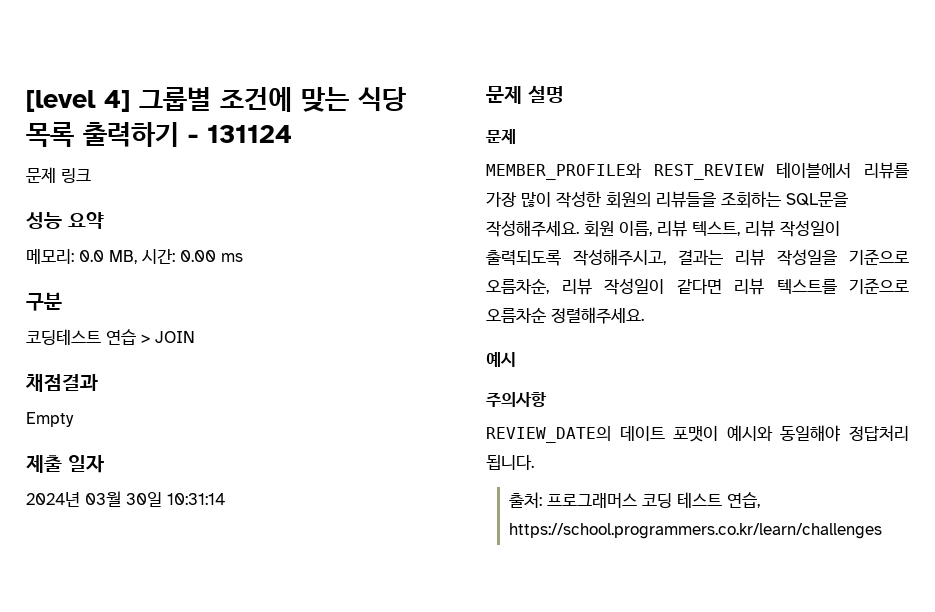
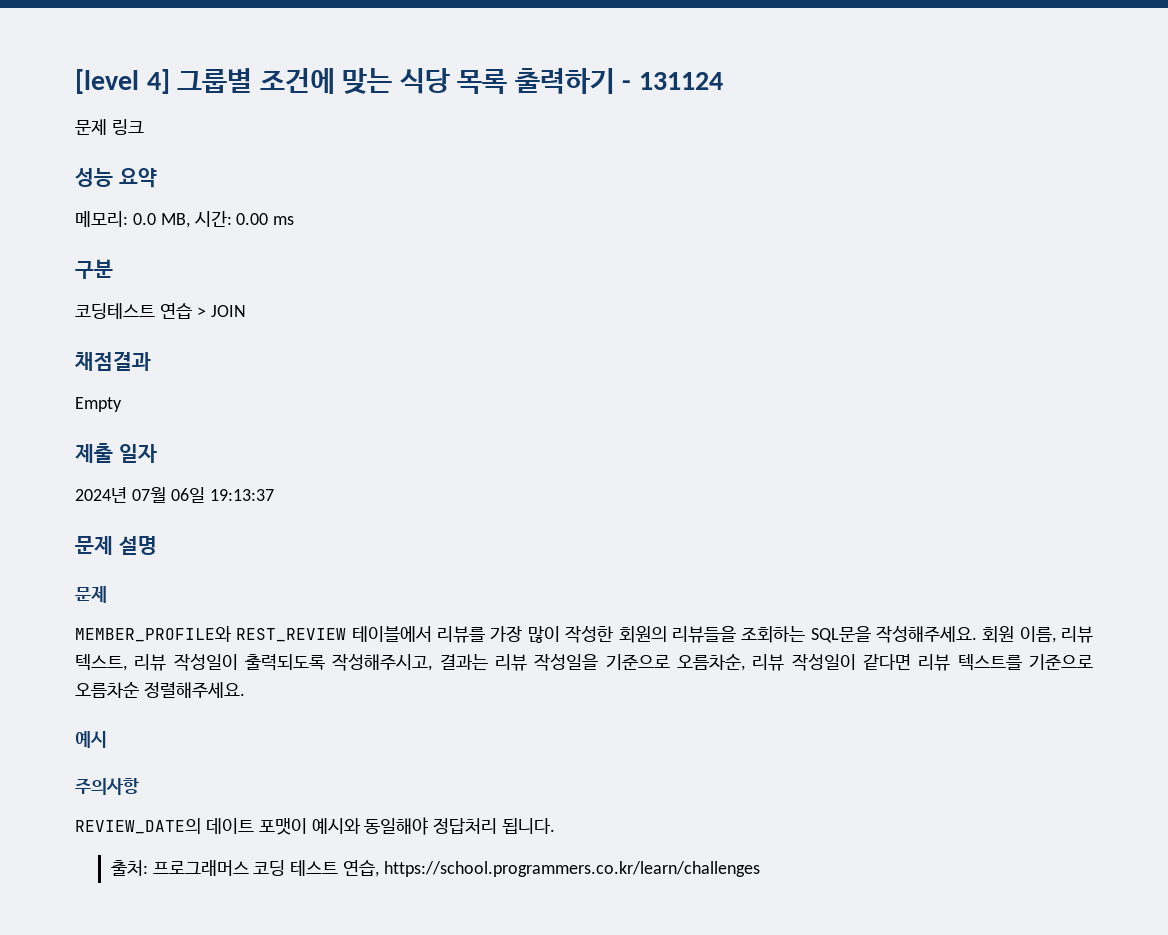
[85,491,225,507] 03월 30일 10:31:14 -> [131,487,274,503] 07월 06일 19:13:37

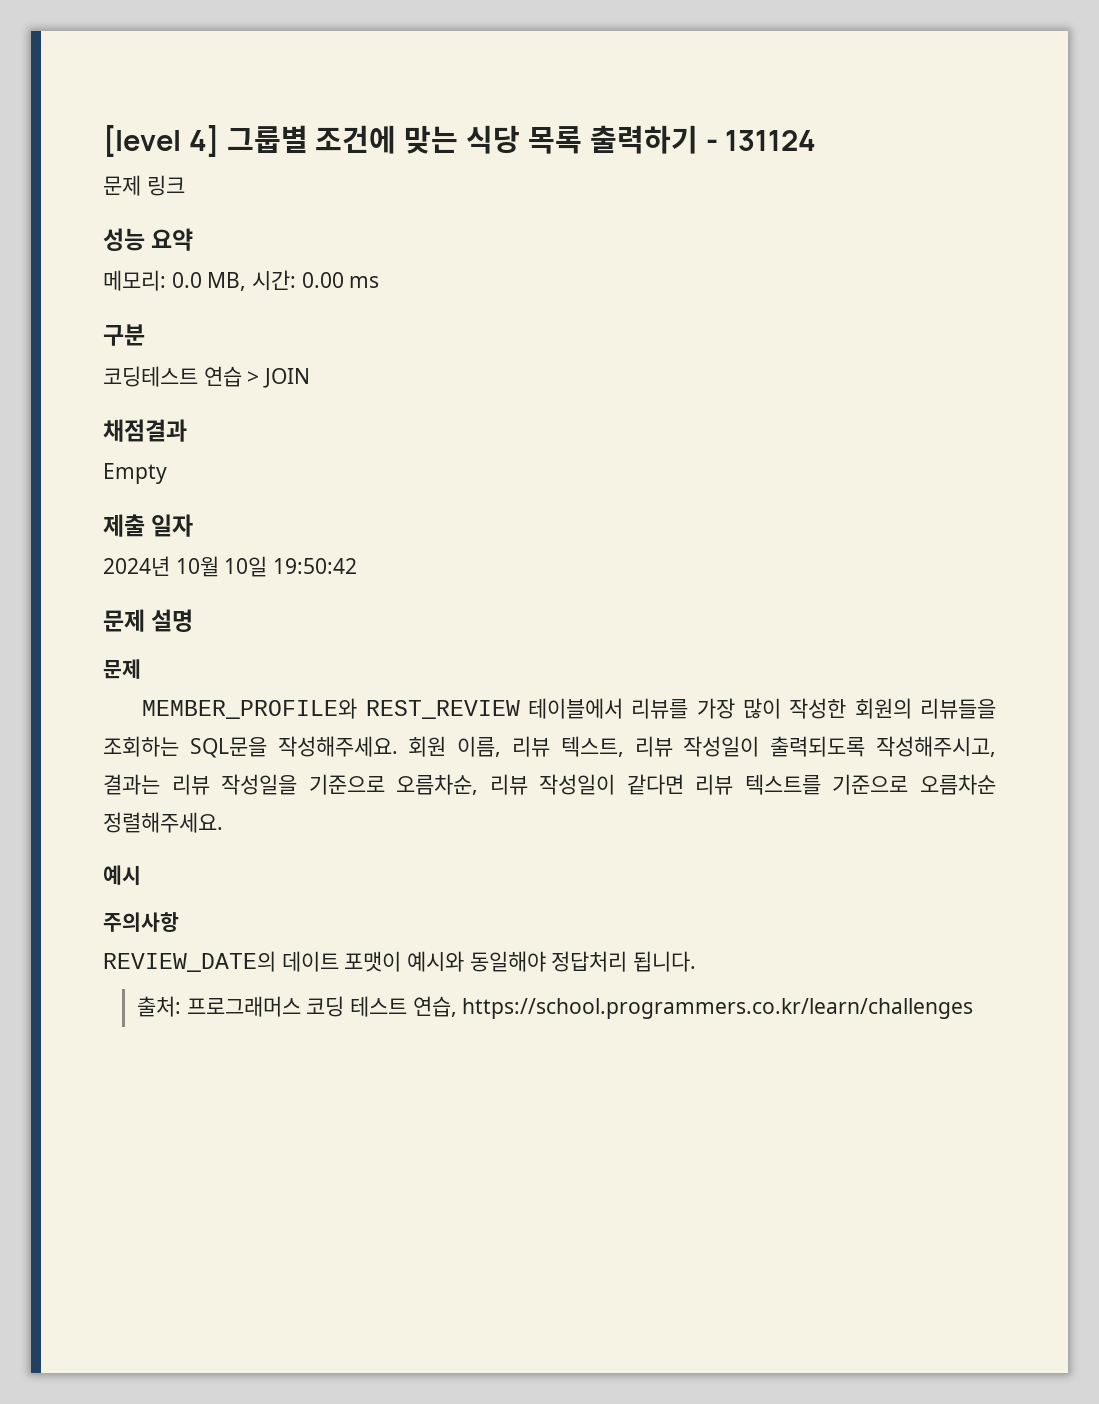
[131,487,274,503] 07월 06일 19:13:37 -> [175,556,358,577] 10월 10일 19:50:42

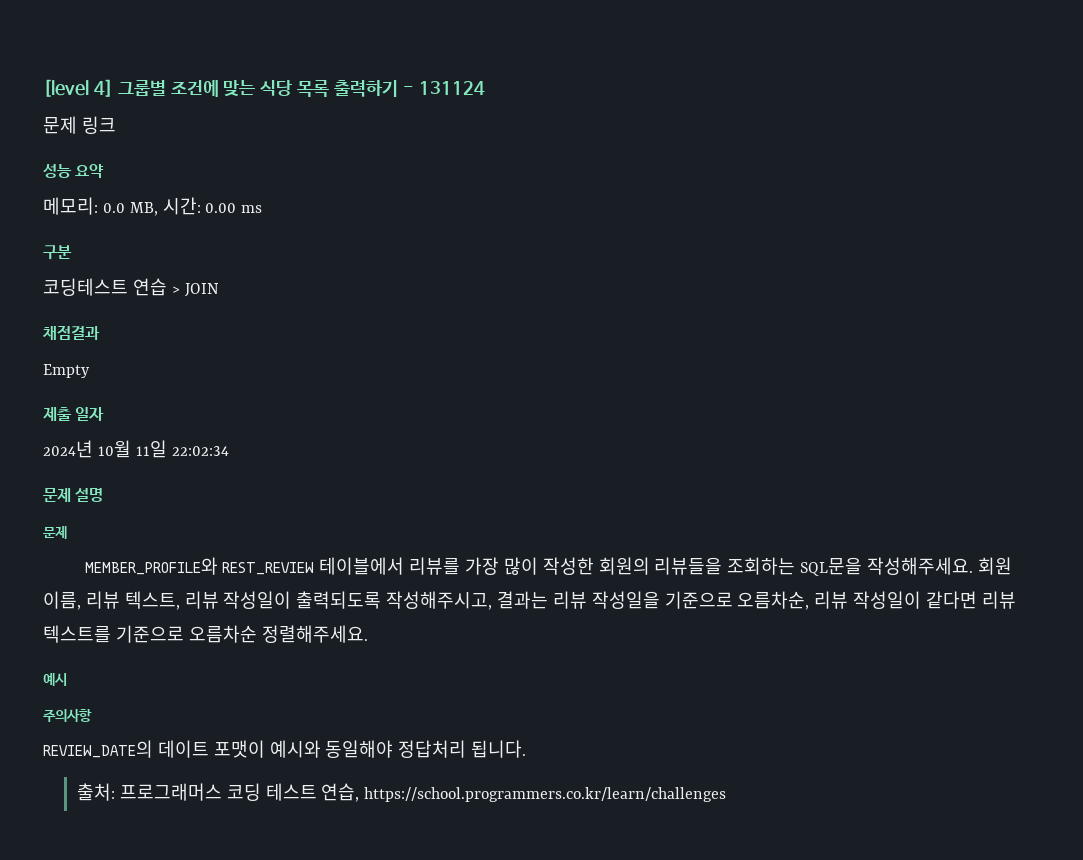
[224,556,358,577] 10일 19:50:42 -> [135,440,229,458] 11일 22:02:34

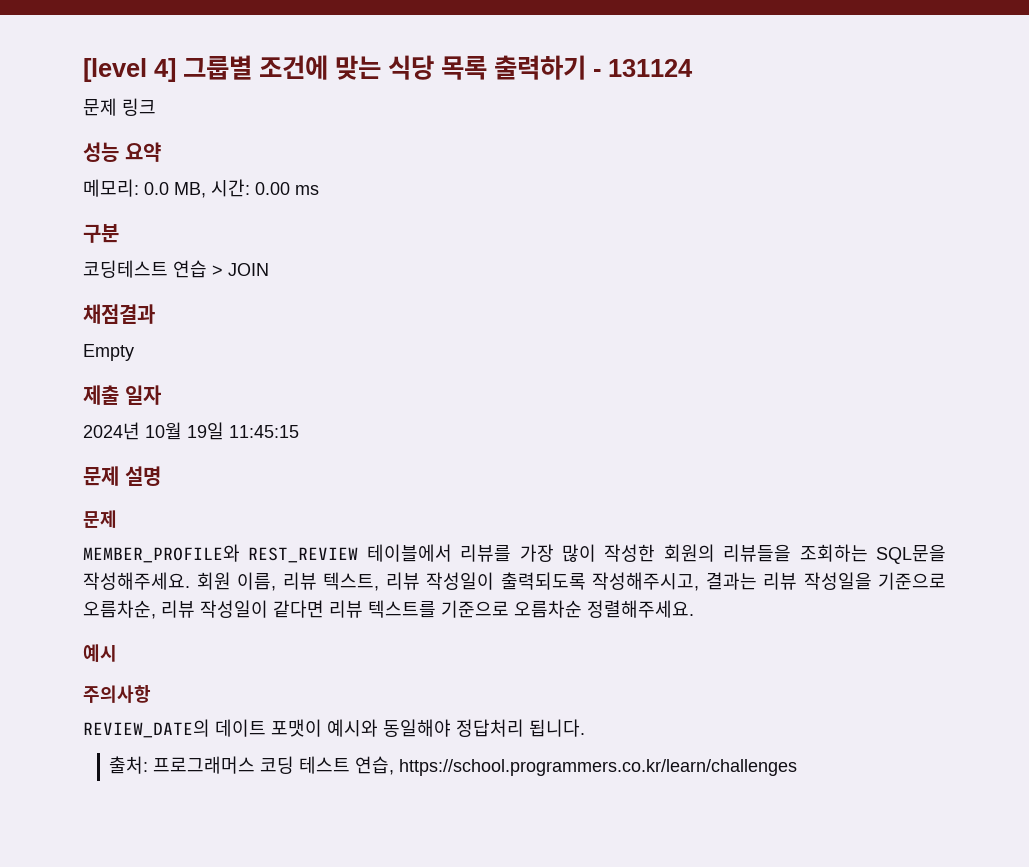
[135,440,229,458] 11일 22:02:34 -> [187,422,299,440] 19일 11:45:15

